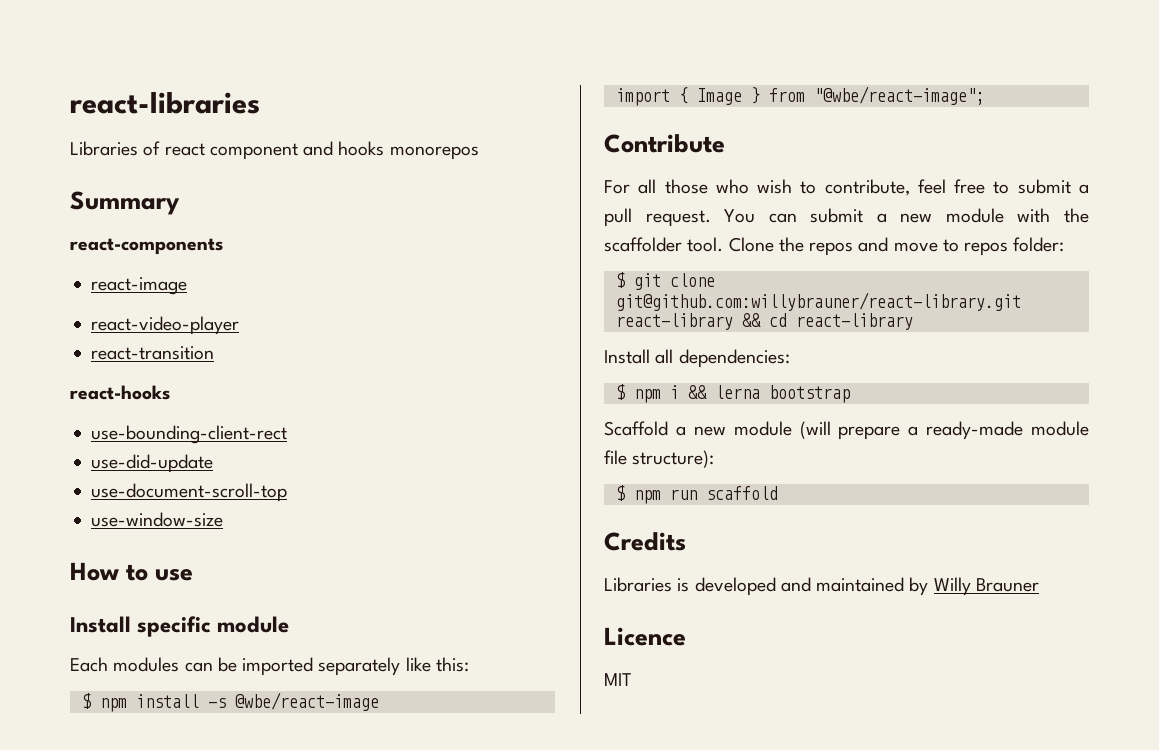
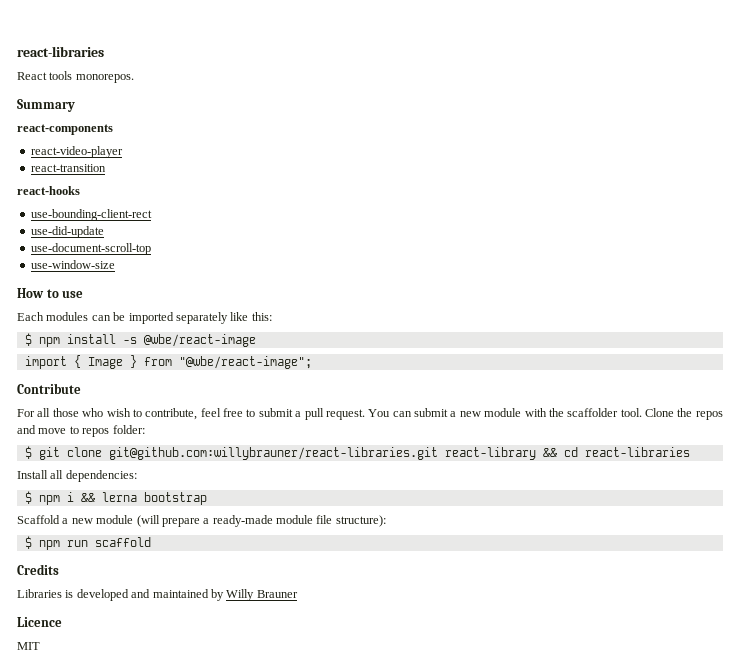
[70,92,260,114] [70,141,479,160] react-libraries // Libraries of react component and hooks monorepos -> [17,46,104,57] [17,71,134,83] react-libraries // React tools monorepos.
[91,277,188,295] // react-image -> (113, 129) none
[70,616,290,637] // Install specific module -> (84, 294) none
[615,292,1021,311] git@github.com:willybrauner/react-library.git -> [108,447,438,460] git@github.com:willybrauner/react-libraries.git
[795,313,913,330] react-library -> [584,447,690,457] react-libraries

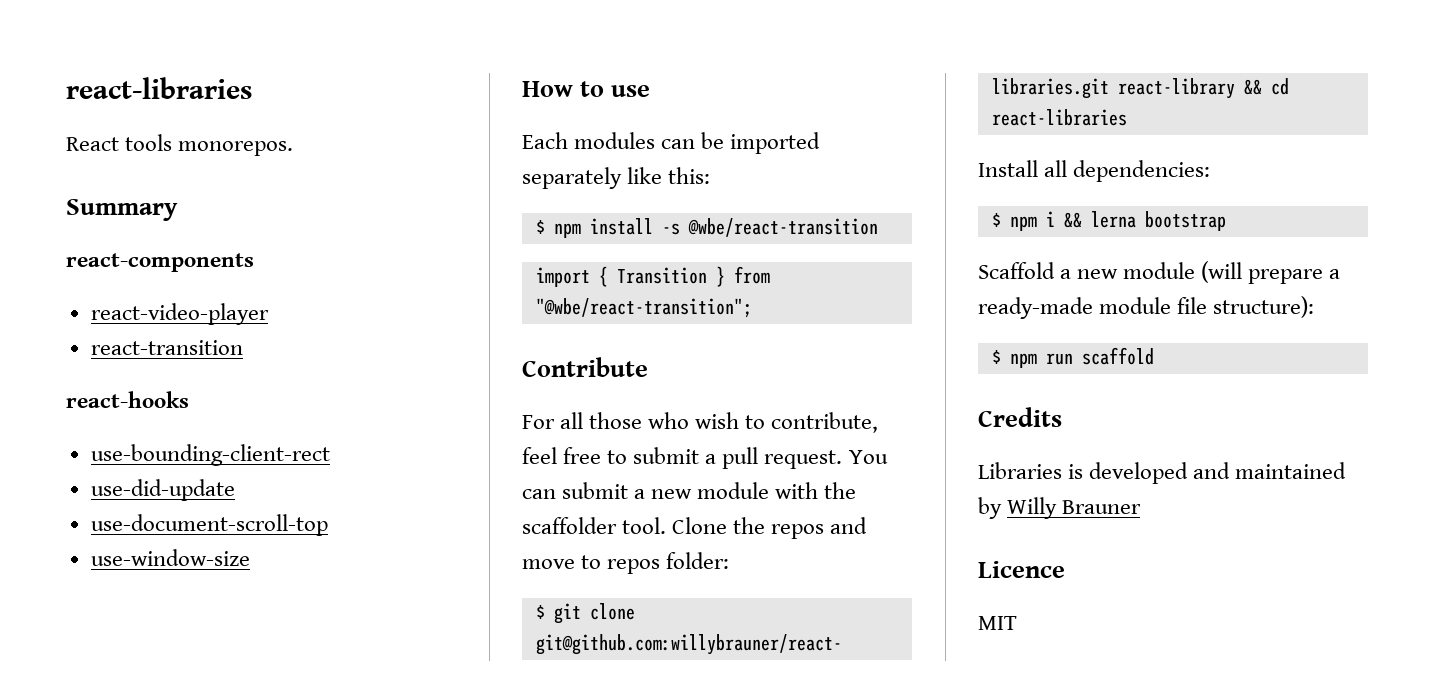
[143,334,256,347] @wbe/react-image -> [687,218,878,237] @wbe/react-transition
[87,357,123,369] Image -> [616,267,707,284] Transition
[178,356,312,369] "@wbe/react-image"; -> [535,298,752,318] "@wbe/react-transition";

